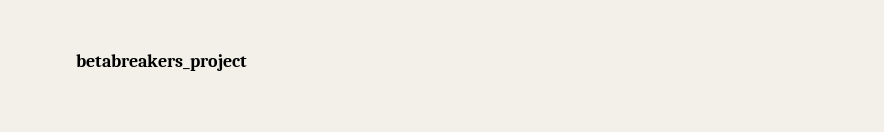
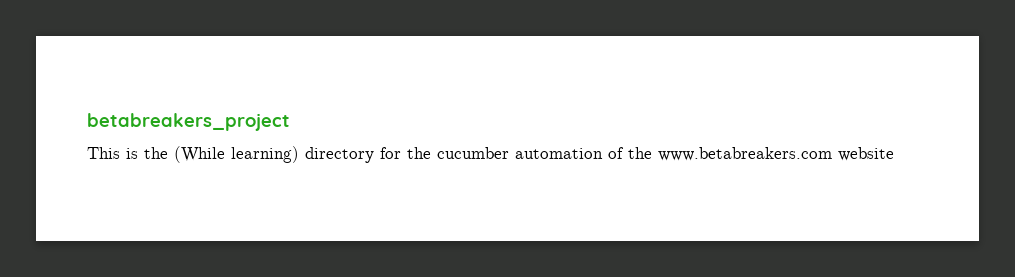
(247, 62) none -> [87,146,894,163] // This is the (While learning) directory for the cucumber automation of the www.betabreakers.com website

